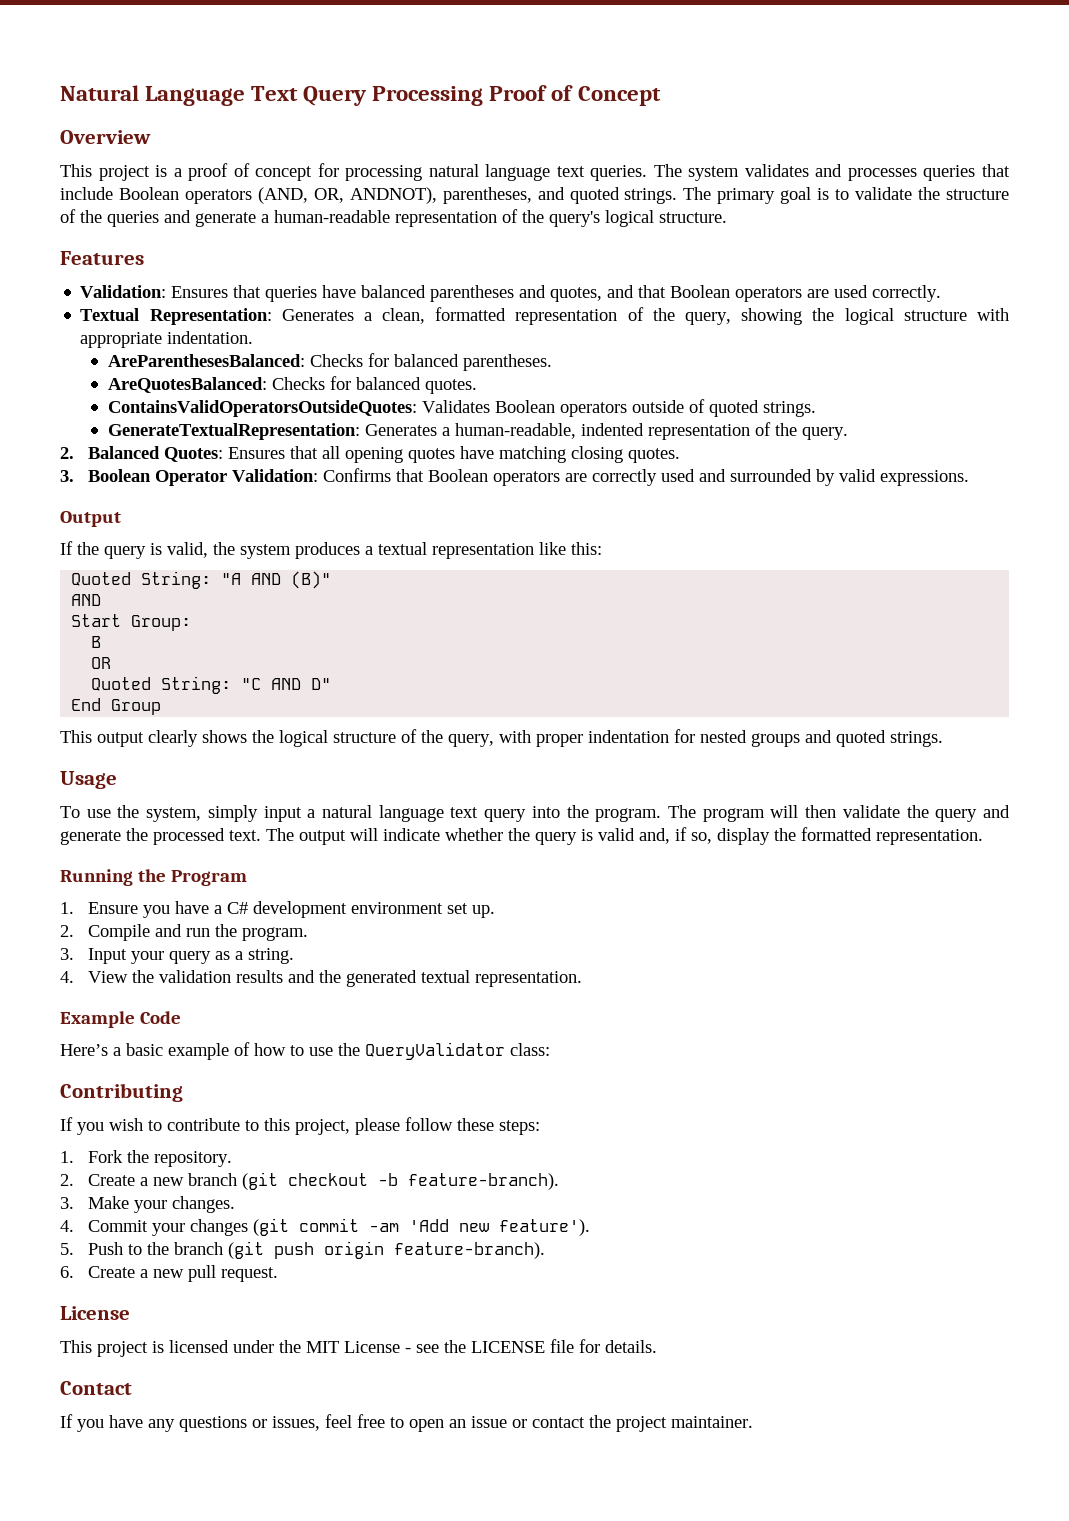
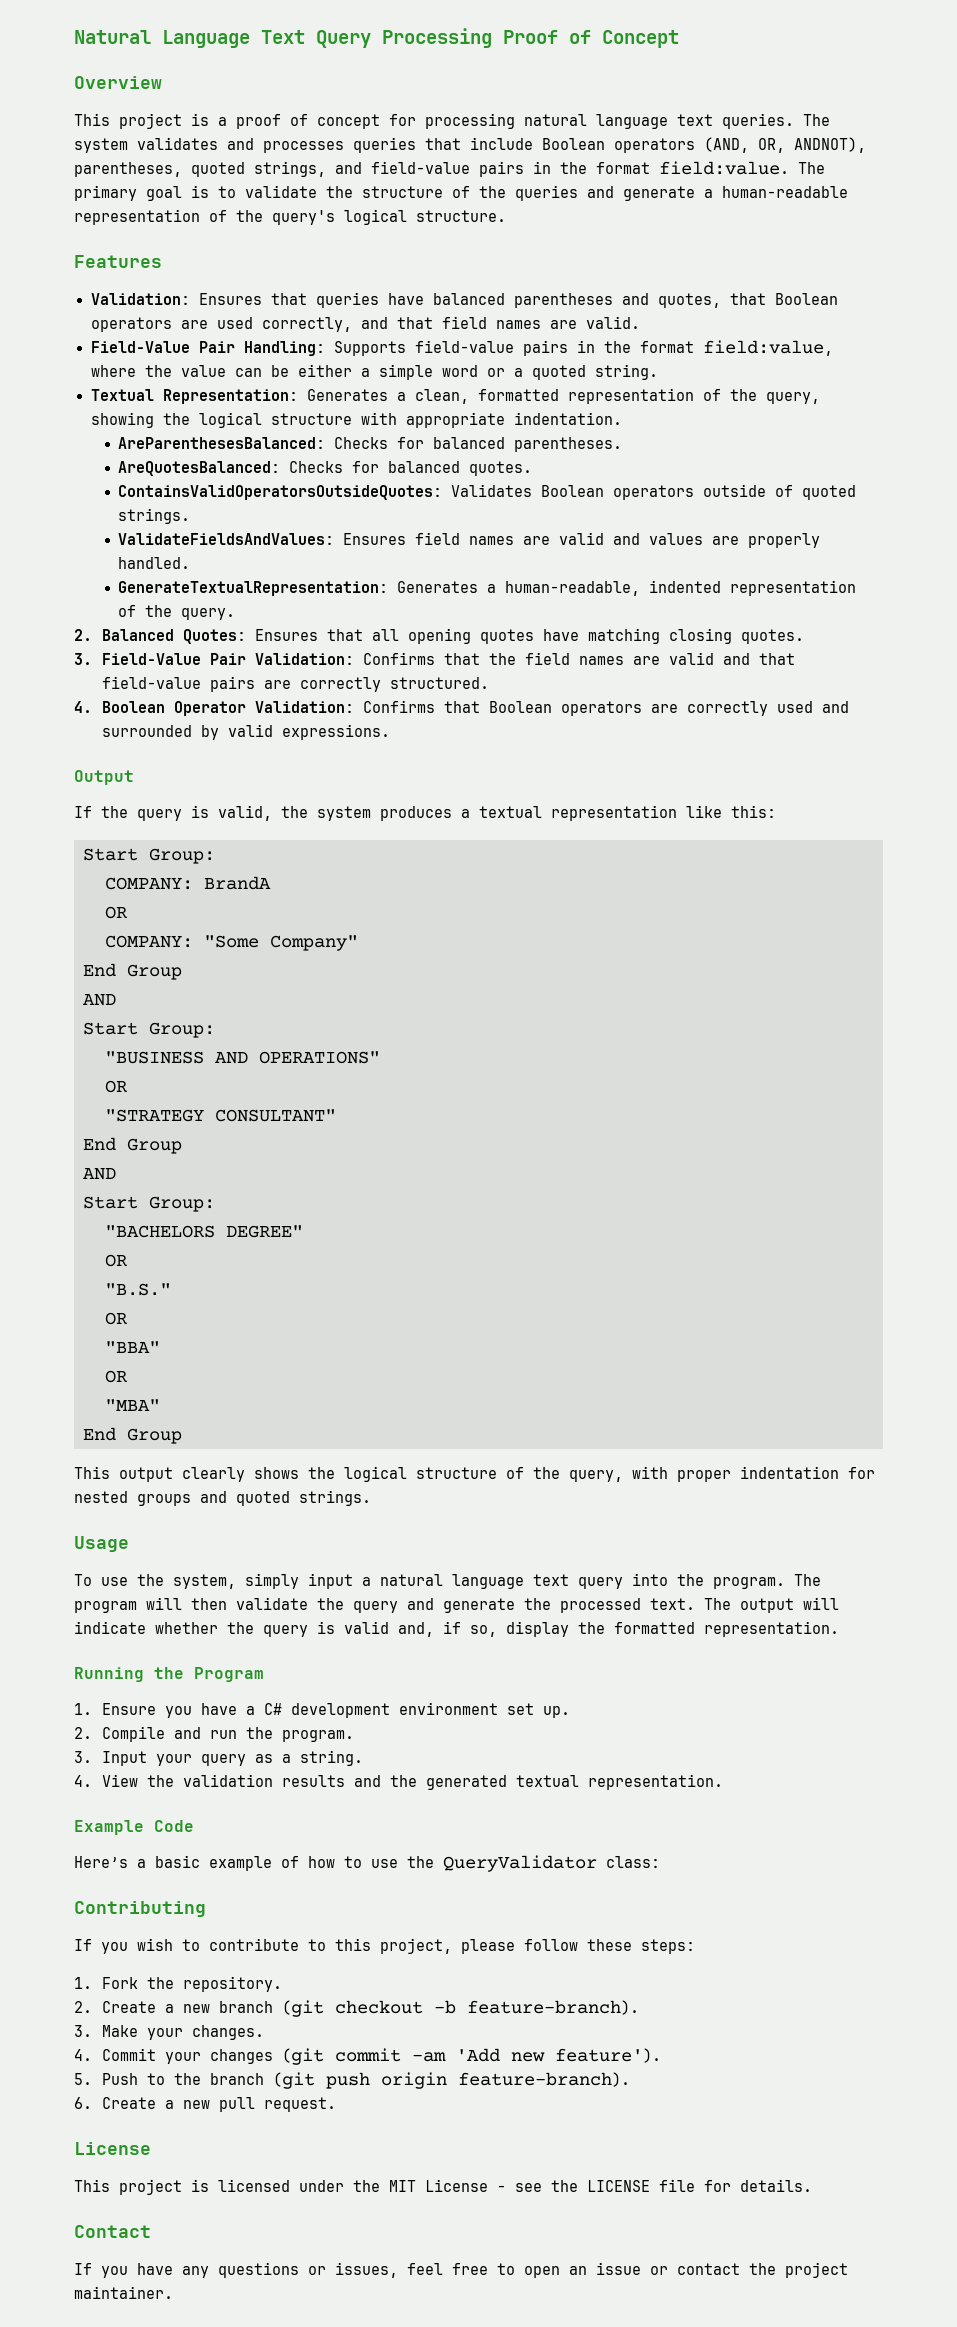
[537,187,678,204] and quoted strings. -> [191,161,789,177] quoted strings, and field-value pairs in the format field:value.
[607,285,635,298] and -> (721, 300) none
[872,285,942,302] correctly. -> [261,316,640,332] [90,340,833,356] [90,364,658,380] correctly, and that field names are valid. // Field-Value Pair Handling: Supports field-value pairs in the format field:value, where the value can be either a simple word or a quoted string.
(816, 409) none -> [118,532,821,548] [118,557,191,569] // ValidateFieldsAndValues: Ensures field names are valid and values are properly handled.
(74, 476) none -> [101,652,795,665] [101,676,489,692] [74,701,92,713] Field-Value Pair Validation: Confirms that the field names are valid and that field-value pairs are correctly structured. // 4.
[71,571,332,589] [71,594,102,606] [71,614,192,631] [91,636,102,648] [91,657,112,669] [91,676,332,694] Quoted String: "A AND (B)" // AND // Start Group: // B // OR // Quoted String: "C AND D" -> [83,848,215,864] [105,876,271,890] [105,906,128,919] [105,935,358,951] [83,963,182,980] [83,994,116,1006] [83,1022,215,1038] [105,1051,380,1064] [105,1080,128,1093] [105,1109,336,1122] [83,1137,182,1154] [83,1168,116,1180] [83,1196,215,1212] [105,1225,303,1238] [105,1254,128,1267] [105,1283,171,1296] [105,1312,128,1325] [105,1341,160,1353] [105,1370,128,1383] [105,1399,160,1411] Start Group: // COMPANY: BrandA // OR // COMPANY: "Some Company" // End Group // AND // Start Group: // "BUSINESS AND OPERATIONS" // OR // "STRATEGY CONSULTANT" // End Group // AND // Start Group: // "BACHELORS DEGREE" // OR // "B.S." // OR // "BBA" // OR // "MBA"

